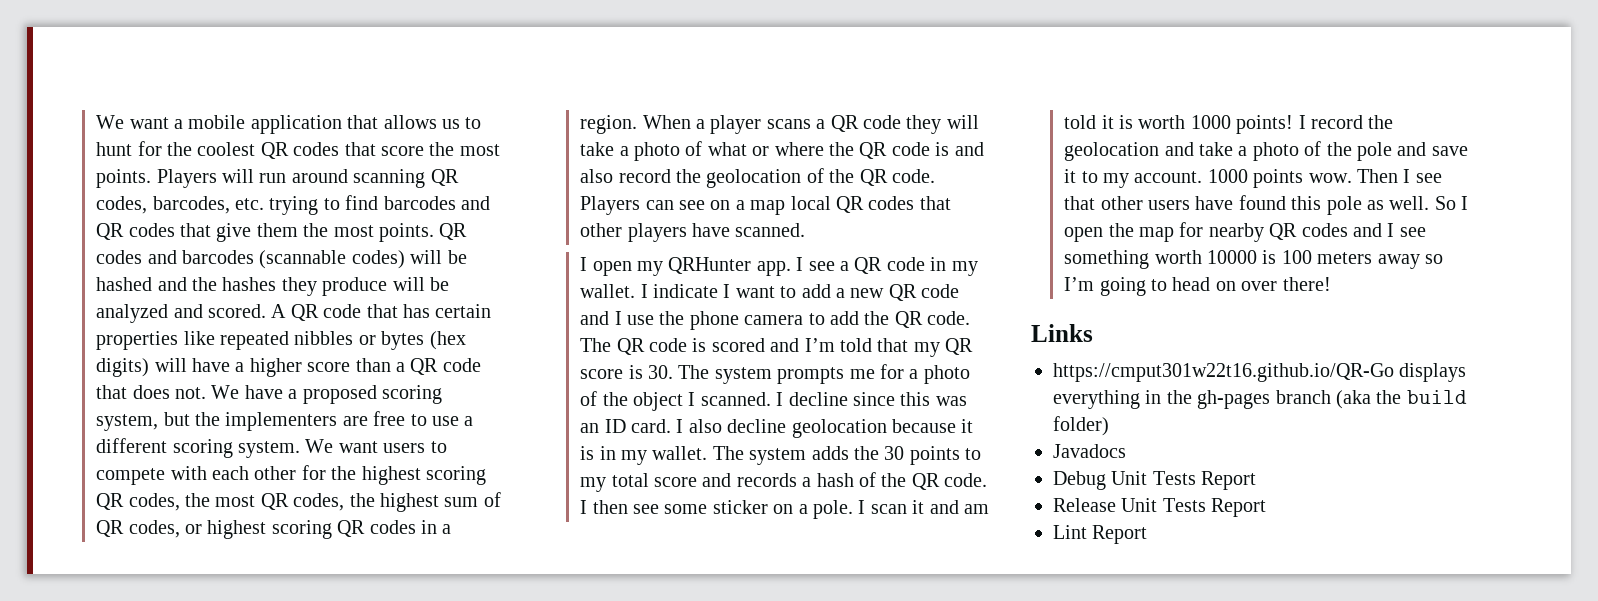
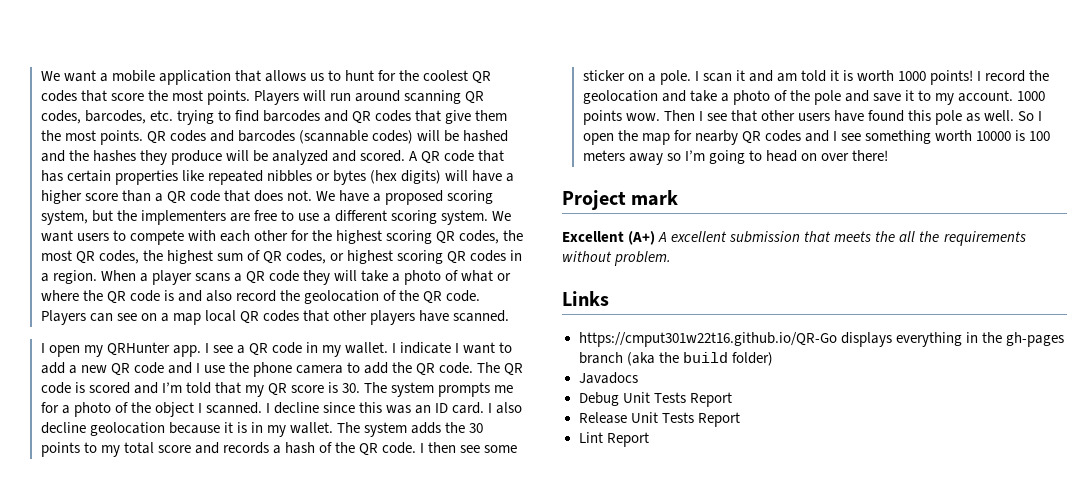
(1331, 284) none -> [562,190,679,210] [562,231,1026,246] [562,251,672,266] // Project mark // Excellent (A+) A excellent submission that meets the all the requirements without problem.

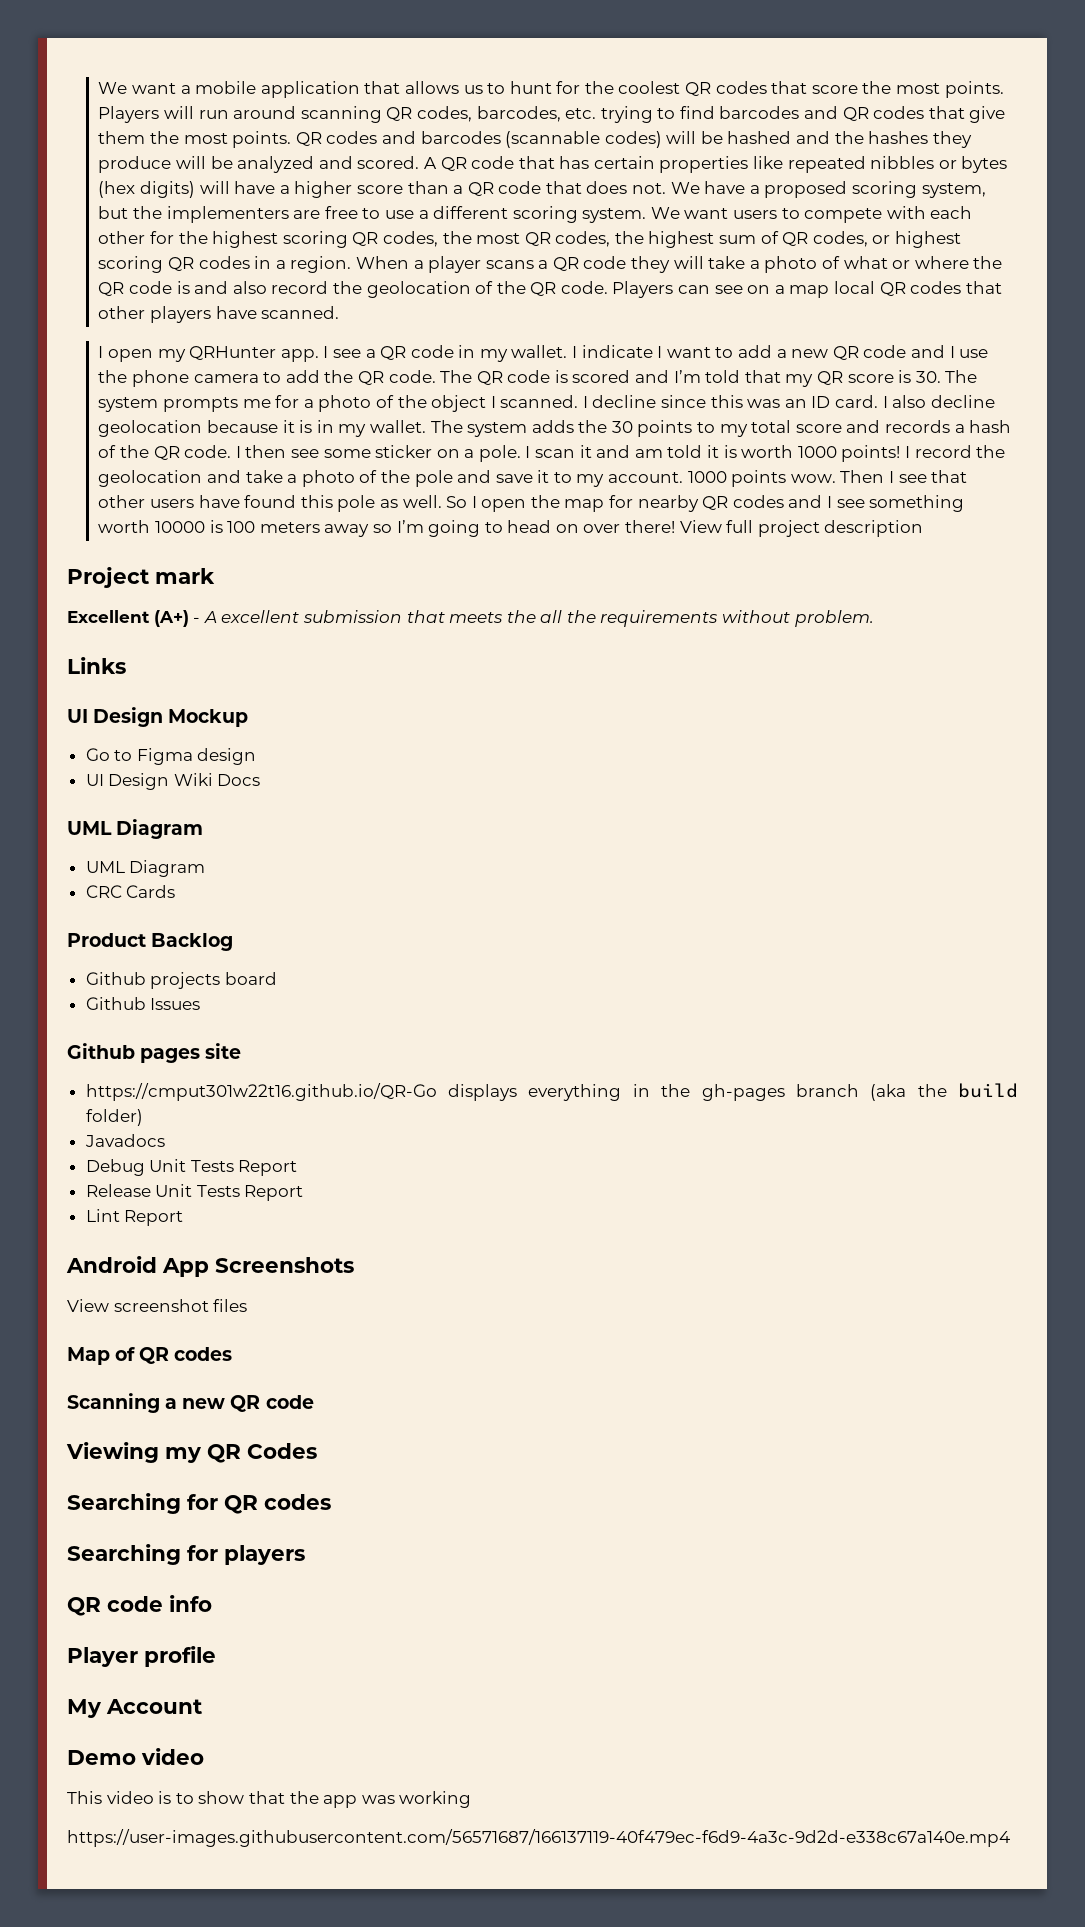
(888, 155) none -> [679,520,924,537] View full project description
(656, 238) none -> [193,617,201,623] -
(609, 298) none -> [67,707,249,727] [85,748,257,765] [85,773,261,790] [67,819,204,839] [85,860,206,877] [85,885,176,898] [67,933,234,951] [85,972,277,989] [85,997,201,1010] [67,1043,242,1063] // UI Design Mockup // Go to Figma design // UI Design Wiki Docs // UML Diagram // UML Diagram // CRC Cards // Product Backlog // Github projects board // Github Issues // Github pages site
(649, 439) none -> [66,1256,354,1277] [67,1299,248,1312] [67,1347,233,1365] [67,1393,314,1413] [66,1442,317,1463] [67,1493,331,1514] [67,1544,305,1565] [67,1595,212,1616] [67,1646,216,1667] [67,1699,202,1718] [67,1748,204,1765] [67,1791,472,1808] [67,1829,1010,1847] // Android App Screenshots // View screenshot files // Map of QR codes // Scanning a new QR code // Viewing my QR Codes // Searching for QR codes // Searching for players // QR code info // Player profile // My Account // Demo video // This video is to show that the app was working // https://user-images.githubusercontent.com/56571687/166137119-40f479ec-f6d9-4a3c-9d2d-e338c67a140e.mp4

